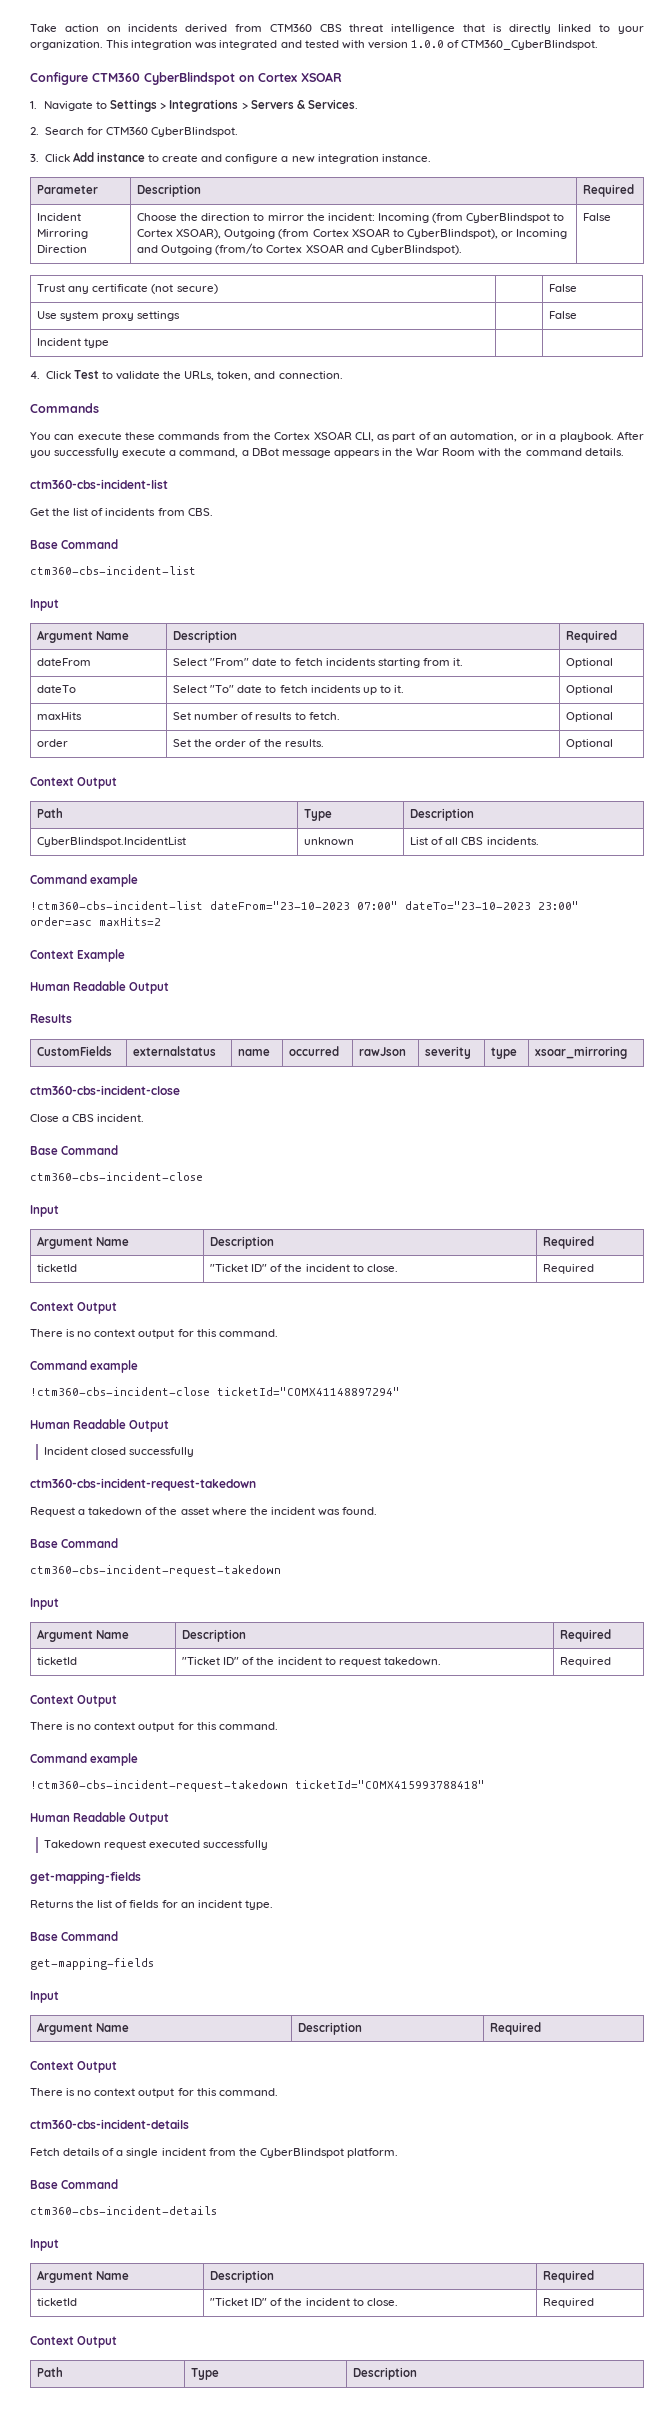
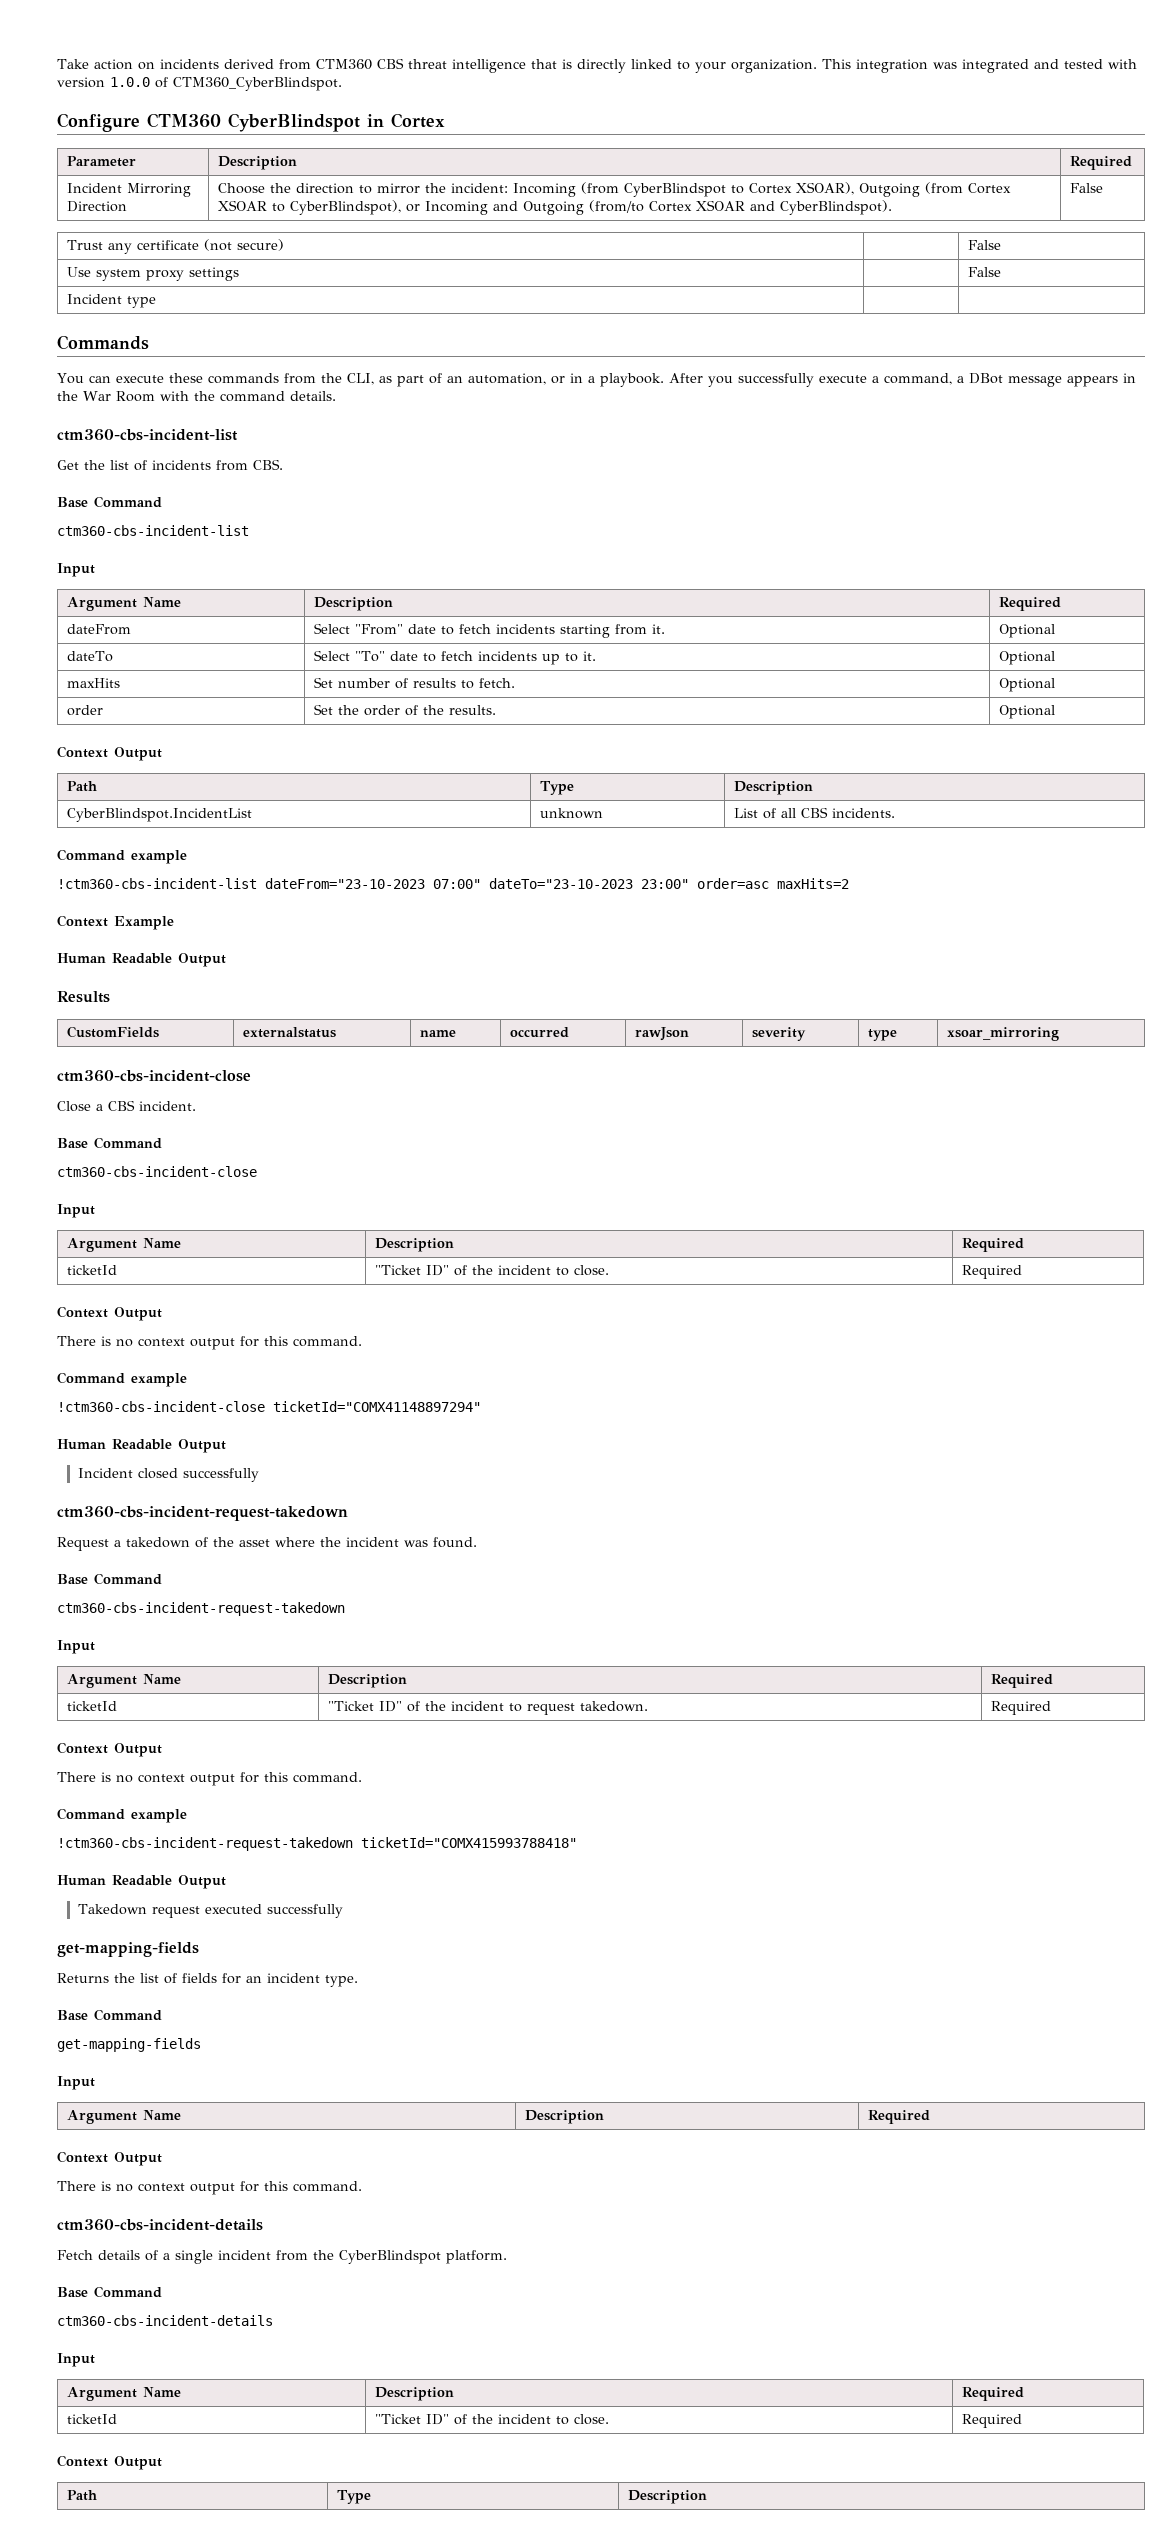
[239,72,342,82] [30,99,358,112] [30,127,239,137] [30,152,431,164] on Cortex XSOAR // 1. Navigate to Settings > Integrations > Servers & Services. // 2. Search for CTM360 CyberBlindspot. // 3. Click Add instance to create and configure a new integration instance. -> [367,113,445,128] in Cortex
[30,370,343,381] // 4. Click Test to validate the URLs, token, and connection. -> (157, 302) none
[274,431,352,440] Cortex XSOAR -> (342, 378) none

